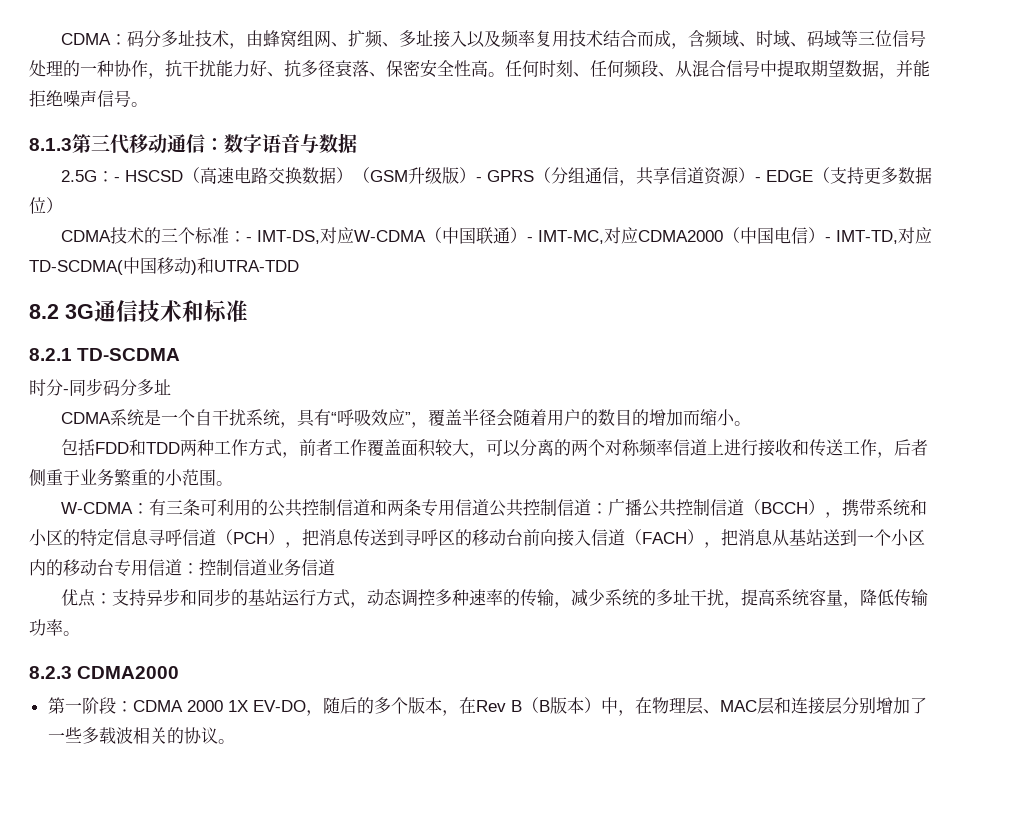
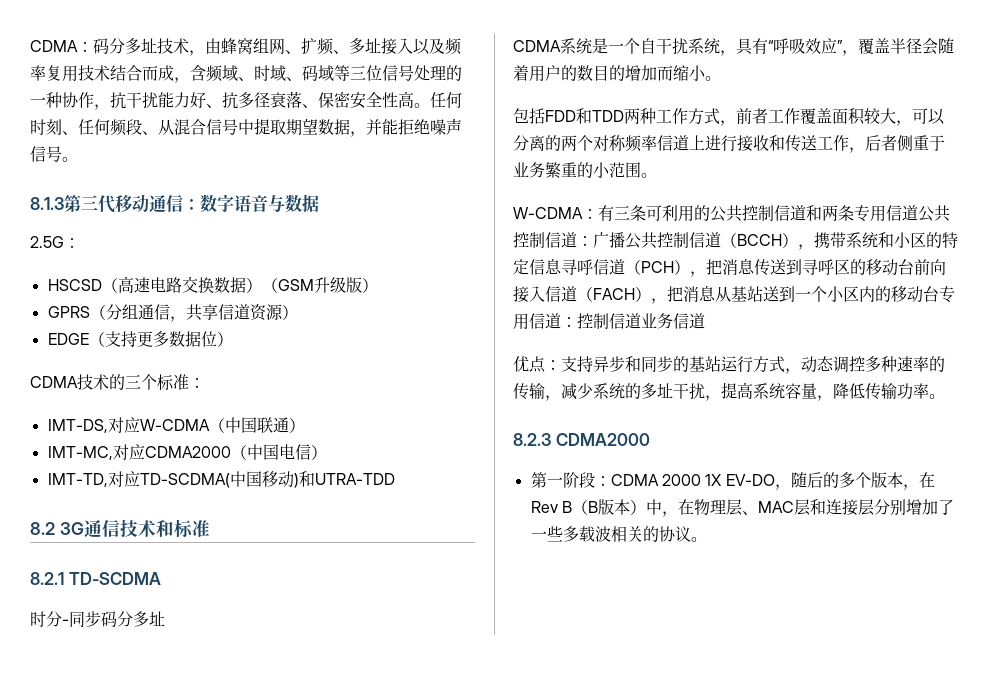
[113,177,120,182] - -> (80, 243) //
[475,177,482,182] - -> (378, 285) //
[754,177,761,182] - -> (298, 312) //
[245,237,252,242] - -> (205, 383) //
[526,237,533,242] - -> (305, 425) //
[824,237,831,242] - -> (327, 452) //

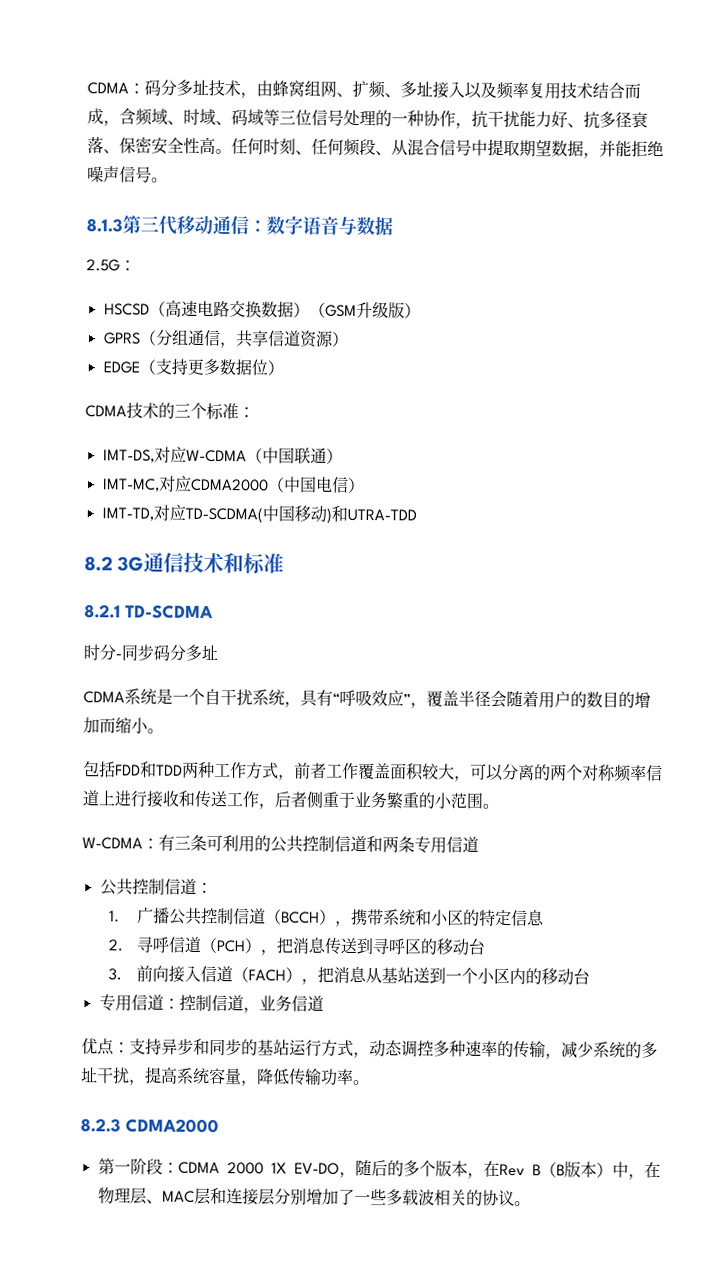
(918, 213) none -> (479, 844) //
(593, 241) none -> [109,910,121,923] // 1.
(562, 266) none -> [108,939,124,952] // 2.
(914, 267) none -> [108,968,123,981] // 3.
(939, 294) none -> (590, 976) //
(641, 321) none -> [242,1007,260,1014] ，

